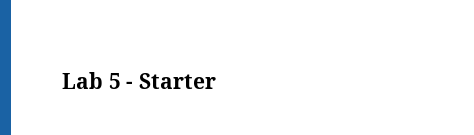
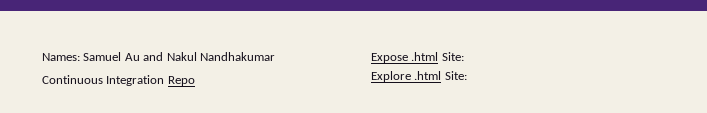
[62,72,217,89] Lab 5 - Starter -> [42,52,275,61] [42,75,195,86] [371,52,464,63] [371,71,467,82] Names: Samuel Au and Nakul Nandhakumar // Continuous Integration Repo // Expose .html Site: // Explore .html Site:

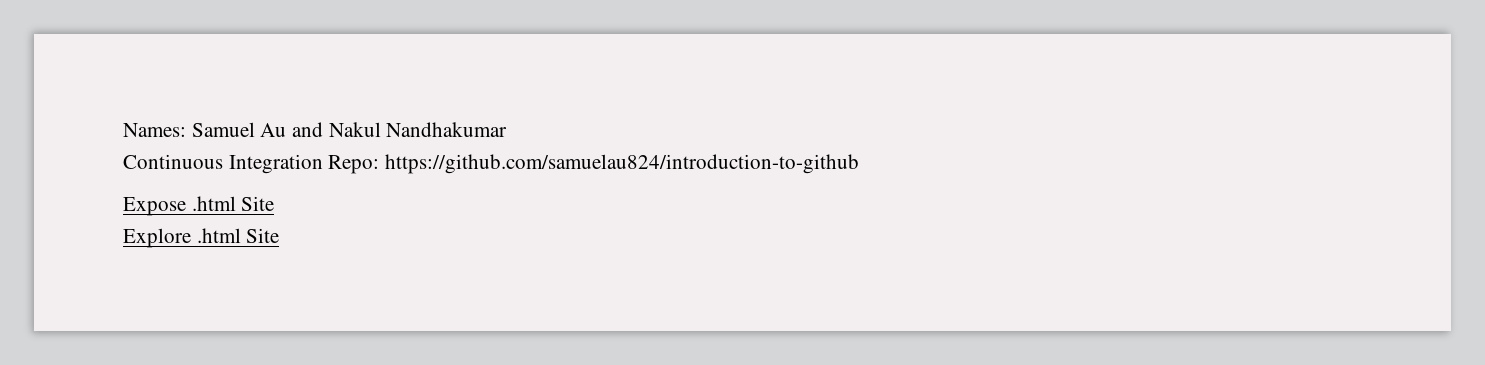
[167,76,195,86] Repo -> [328,154,860,174] Repo: https://github.com/samuelau824/introduction-to-github
[441,52,464,61] Site: -> [241,196,275,211] Site
[444,71,467,80] Site: -> [246,228,280,243] Site

